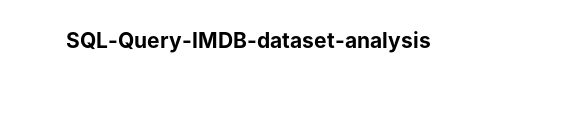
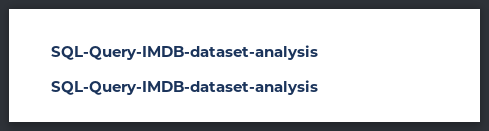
[66,31,431,53] SQL-Query-IMDB-dataset-analysis -> [51,45,318,60] [51,80,318,95] SQL-Query-IMDB-dataset-analysis // SQL-Query-IMDB-dataset-analysis

